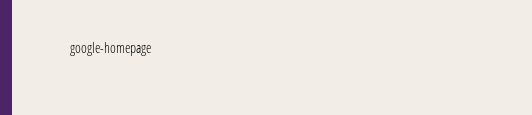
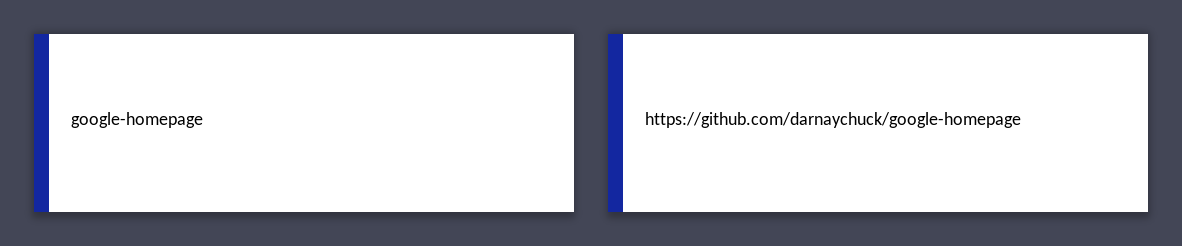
(151, 49) none -> [645,112,1021,128] https://github.com/darnaychuck/google-homepage

